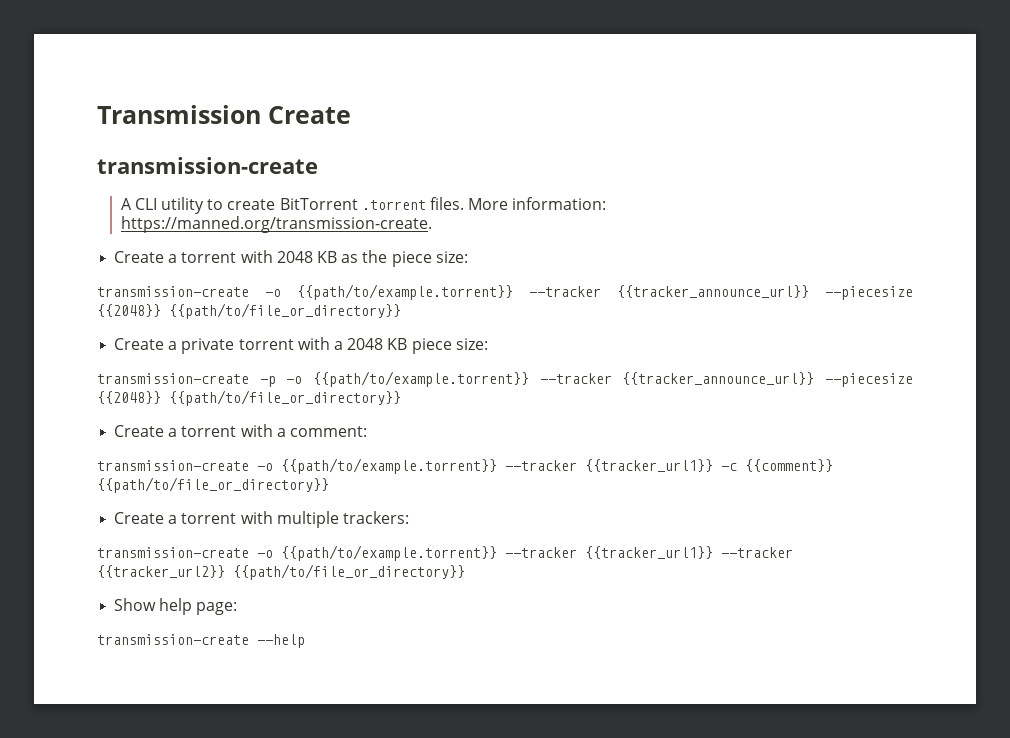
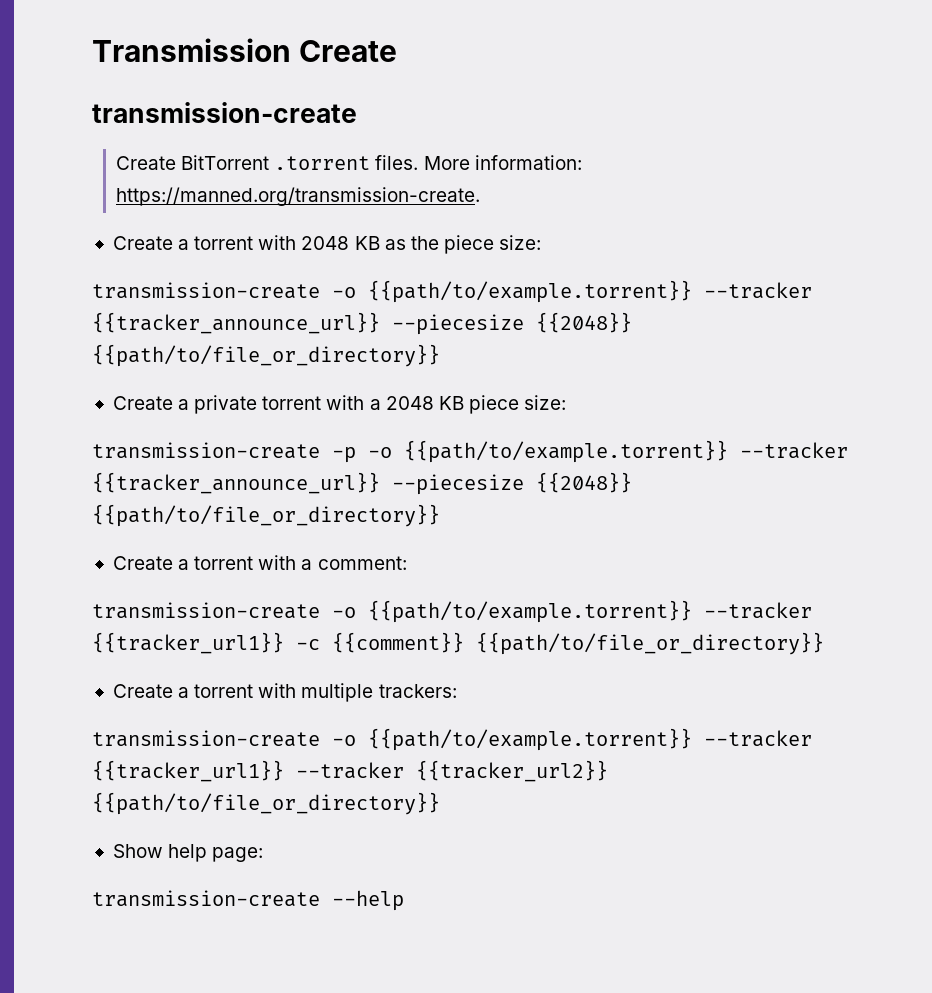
[120,197,276,214] A CLI utility to create -> [115,156,176,170] Create

